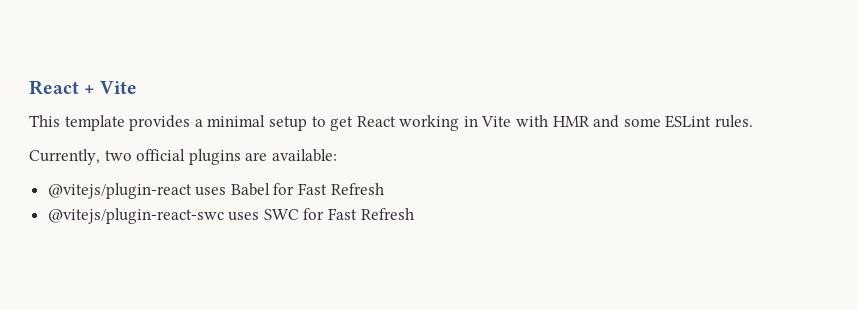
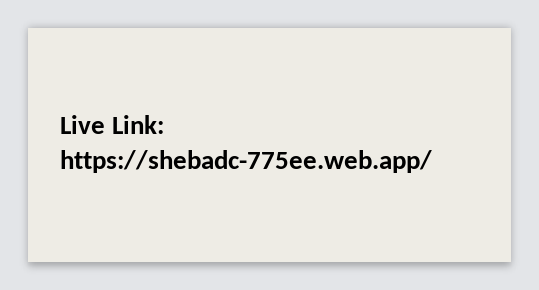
[29,80,137,95] [29,115,754,131] [29,149,337,165] [47,183,384,199] [47,208,414,224] React + Vite // This template provides a minimal setup to get React working in Vite with HMR and some ESLint rules. // Currently, two official plugins are available: // @vitejs/plugin-react uses Babel for Fast Refresh // @vitejs/plugin-react-swc uses SWC for Fast Refresh -> [60,115,165,134] [60,150,432,173] Live Link: https://shebadc-775ee.web.app/

